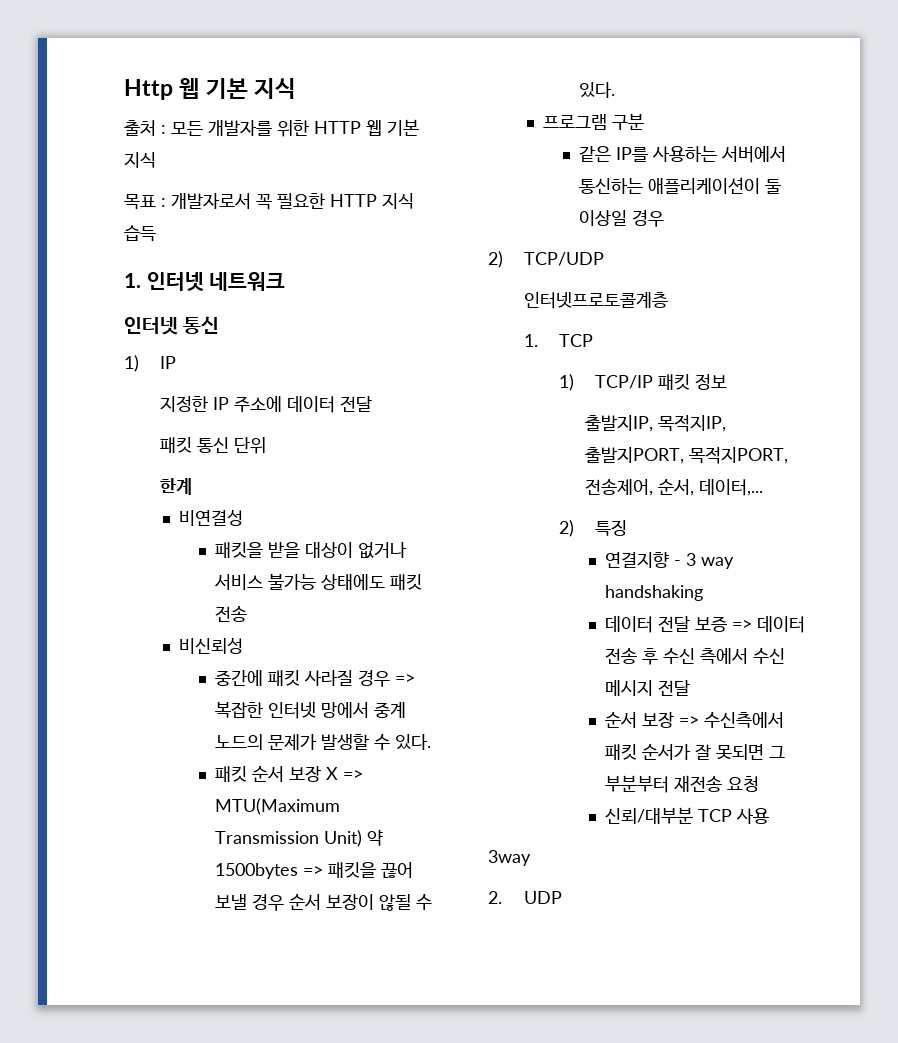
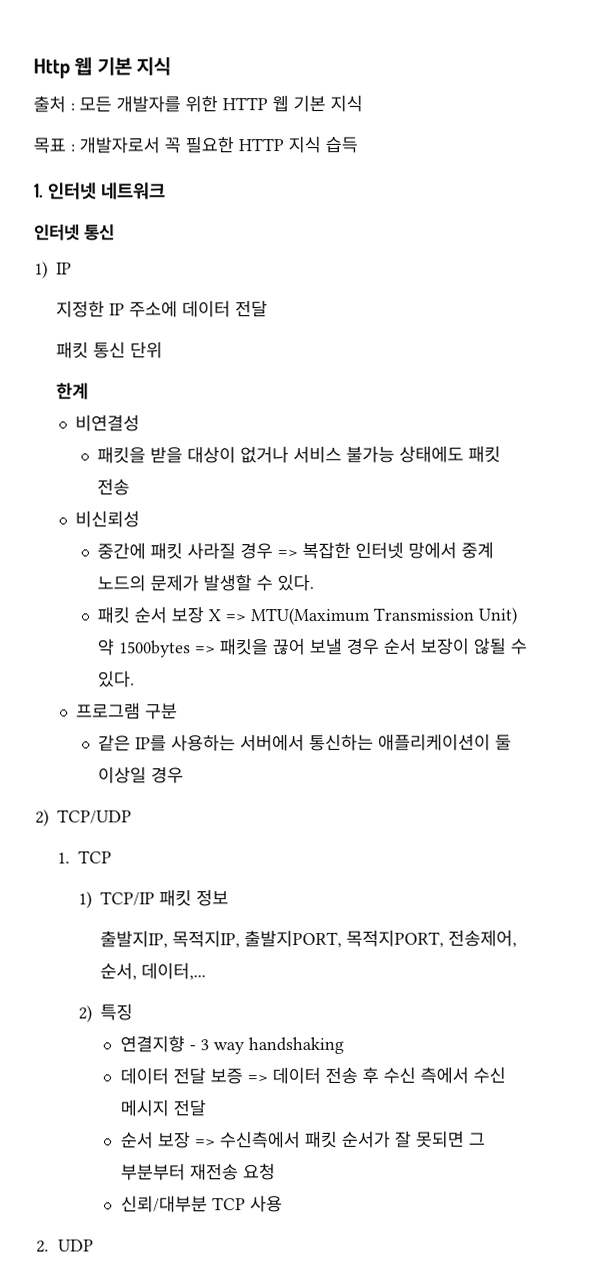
[523,291,668,309] // 인터넷프로토콜계층 -> (132, 816) none
[488,850,531,866] // 3way -> (283, 1204) none

